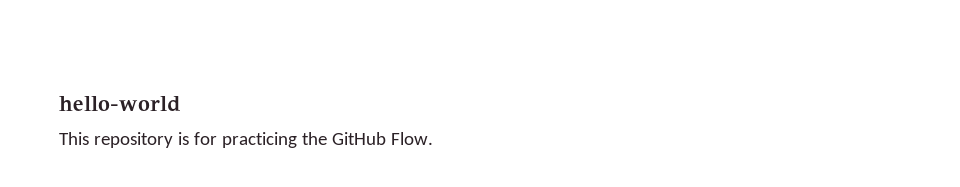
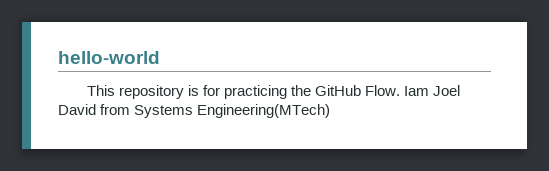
(433, 138) none -> [404,85,461,96] [58,104,331,118] Iam Joel David from Systems Engineering(MTech)

